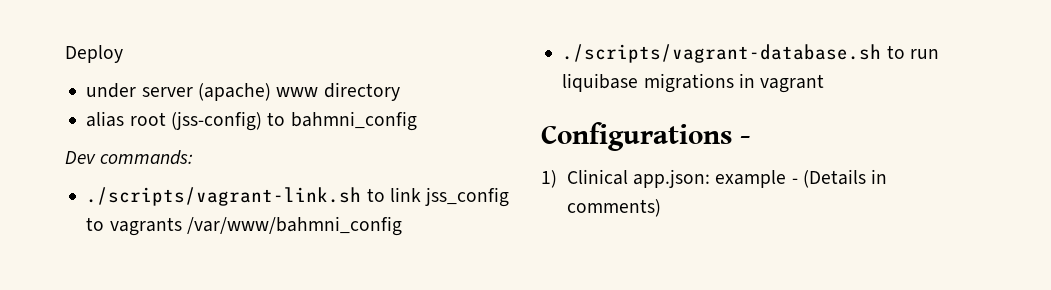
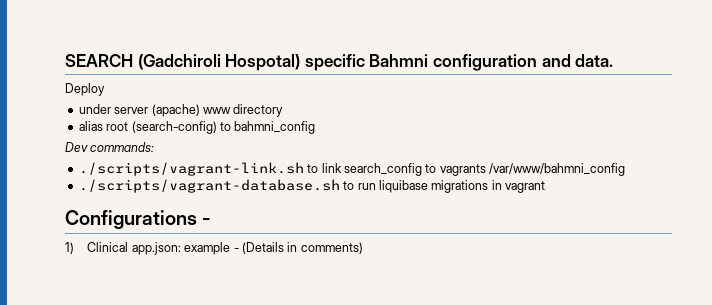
(65, 54) none -> [65,54,614,71] SEARCH (Gadchiroli Hospotal) specific Bahmni configuration and data. //
[170,111,262,131] (jss-config) -> [131,121,217,134] (search-config)
[425,187,510,207] jss_config -> [343,163,422,176] search_config

